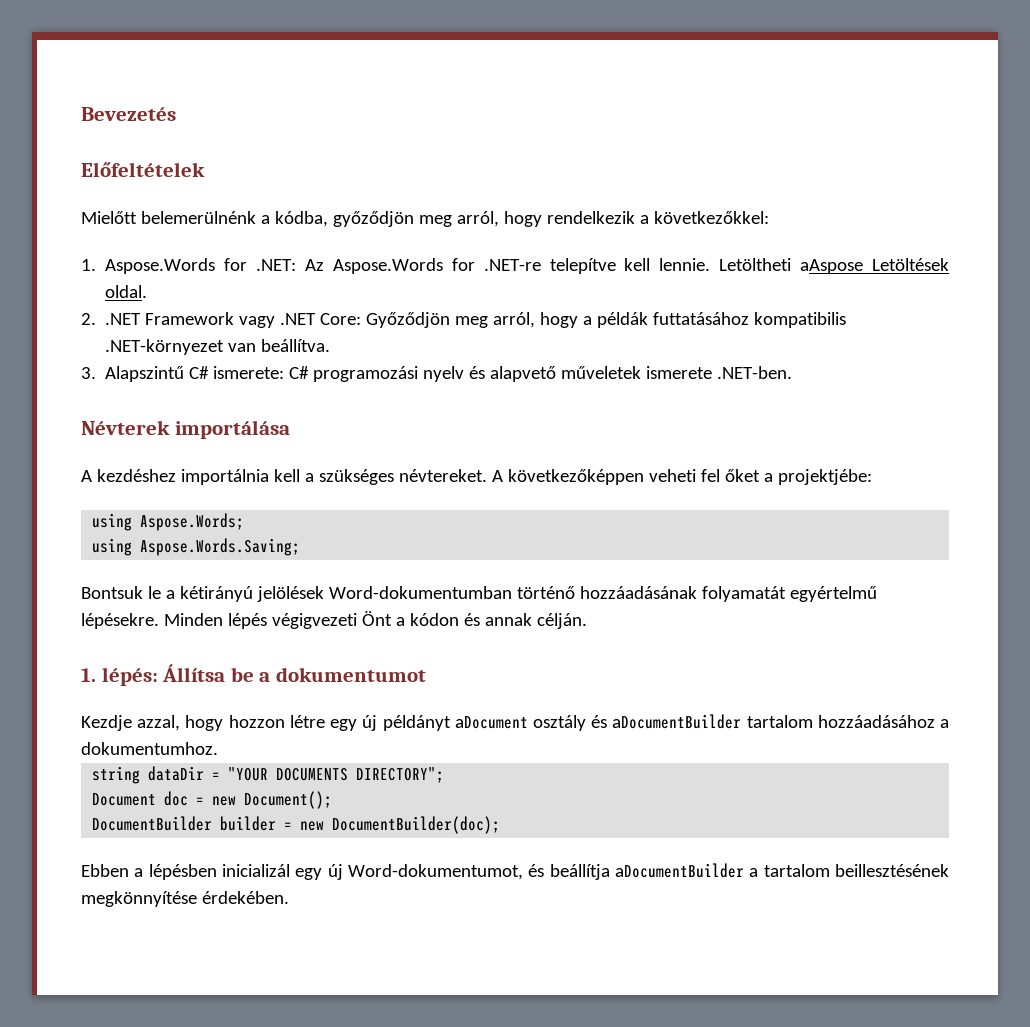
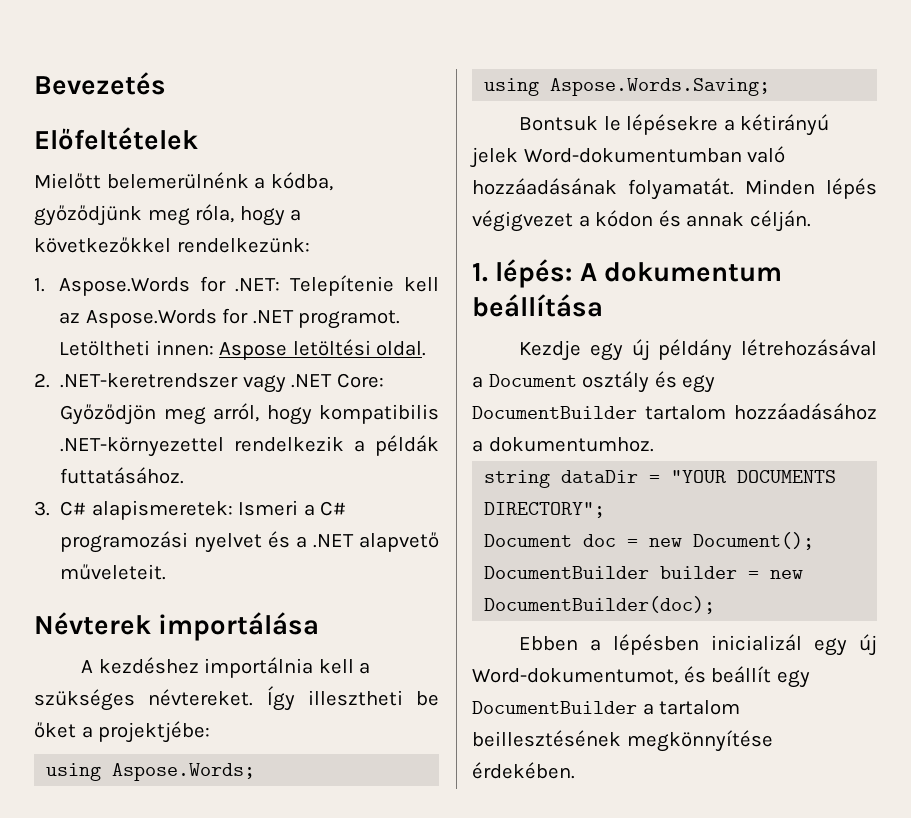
[332,211,769,227] [81,258,950,274] győződjön meg arról, hogy rendelkezik a következőkkel: // 1. Aspose.Words for .NET: Az Aspose.Words for .NET-re telepítve kell lennie. Letöltheti aAspose Letöltések -> [34,204,302,226] [34,237,310,253] [34,275,439,296] [59,308,401,329] [59,339,371,360] győződjünk meg róla, hogy a következőkkel rendelkezünk: // 1. Aspose.Words for .NET: Telepítenie kell az Aspose.Words for .NET programot. Letöltheti innen: Aspose letöltési
[105,312,235,325] .NET Framework -> [60,373,239,388] .NET-keretrendszer
[583,312,847,328] [105,339,331,355] [81,366,793,382] a példák futtatásához kompatibilis .NET-környezet van beállítva. // 3. Alapszintű C# ismerete: C# programozási nyelv és alapvető műveletek ismerete .NET-ben. -> [319,404,439,424] [60,435,439,457] [60,467,185,484] [34,500,347,520] [60,531,439,553] [60,564,167,580] kompatibilis .NET-környezettel rendelkezik a példák futtatásához. // 3. C# alapismeretek: Ismeri a C# programozási nyelvet és a .NET alapvető műveleteit.
[491,469,720,485] A következőképpen veheti fel -> [266,686,439,711] Így illesztheti be
(161, 592) none -> [626,114,719,135] lépésekre
[256,586,877,602] [81,611,392,629] jelölések Word-dokumentumban történő hozzáadásának folyamatát egyértelmű lépésekre. Minden lépés végigvezeti Önt -> [470,146,786,168] [472,178,877,200] [472,210,573,232] jelek Word-dokumentumban való hozzáadásának folyamatát. Minden lépés végigvezet
[162,664,426,682] [81,714,742,731] Állítsa be a dokumentumot // Kezdje azzal, hogy hozzon létre egy új példányt aDocument osztály és aDocumentBuilder -> [579,262,783,282] [472,294,603,317] [519,339,877,361] [472,371,716,393] [472,406,637,419] A dokumentum beállítása // Kezdje egy új példány létrehozásával a Document osztály és egy DocumentBuilder
[549,863,744,880] beállítja aDocumentBuilder -> [711,666,810,688] [472,701,637,714] beállít egy DocumentBuilder

